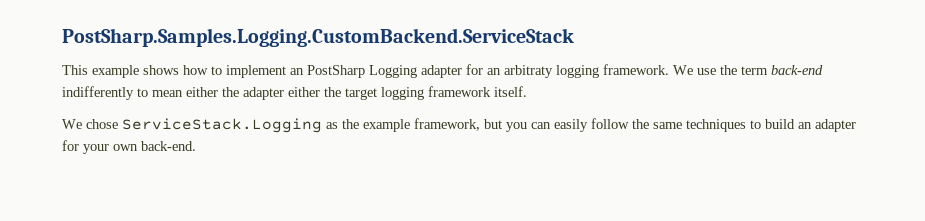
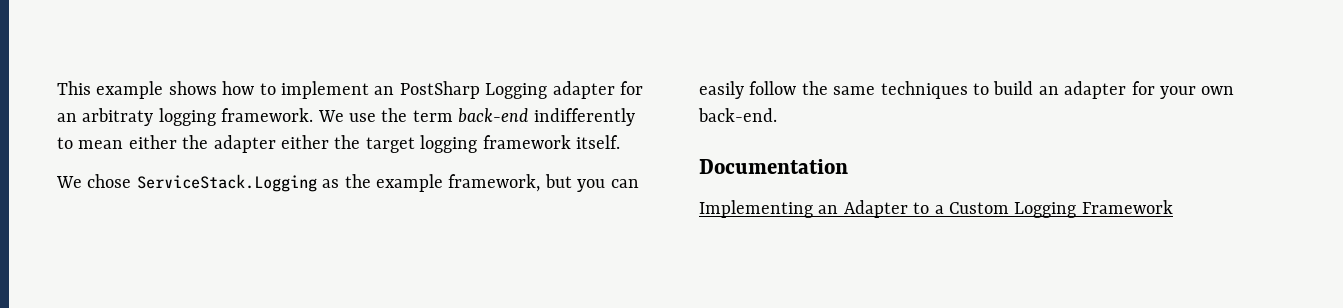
[62,28,574,47] PostSharp.Samples.Logging.CustomBackend.ServiceStack // -> (57, 88) none
(196, 146) none -> [699,159,848,174] [699,200,1173,218] // Documentation // Implementing an Adapter to a Custom Logging Framework

